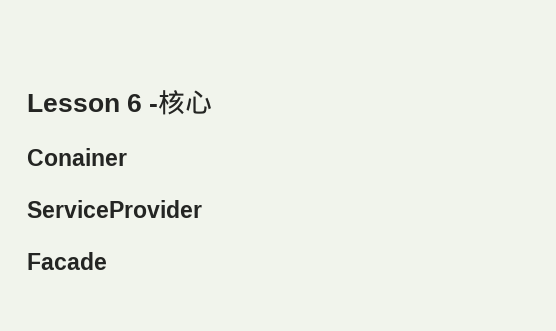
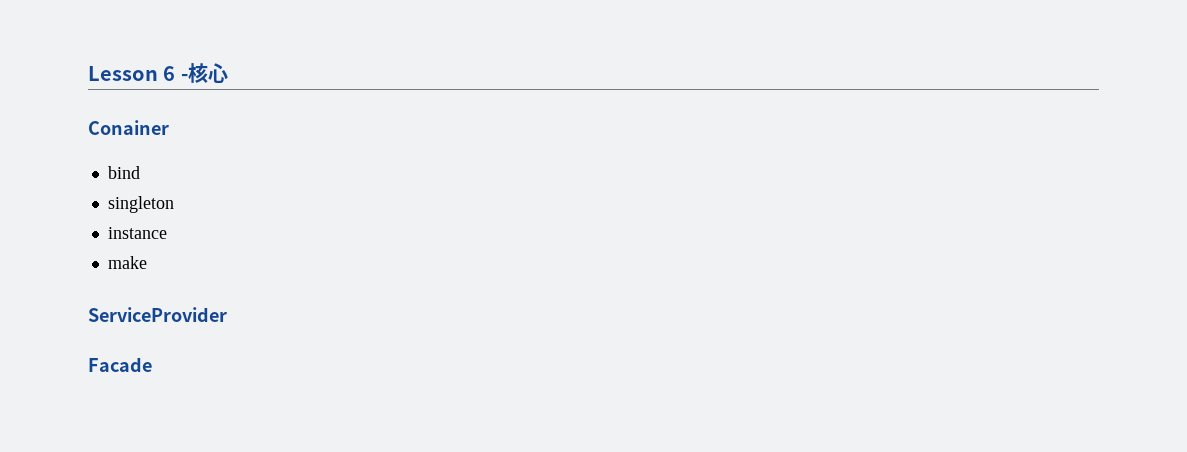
(127, 157) none -> [107,166,140,179] [107,196,174,213] [107,227,167,239] [107,256,147,269] // bind // singleton // instance // make

